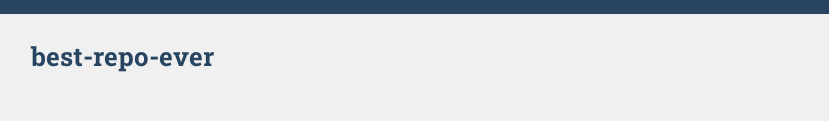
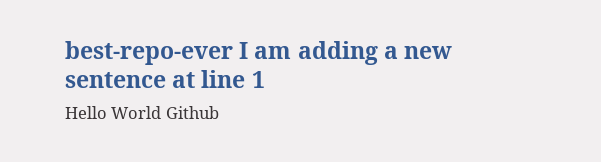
(214, 59) none -> [239,41,453,65] [65,70,265,88] [65,106,219,119] I am adding a new sentence at line 1 // Hello World Github

